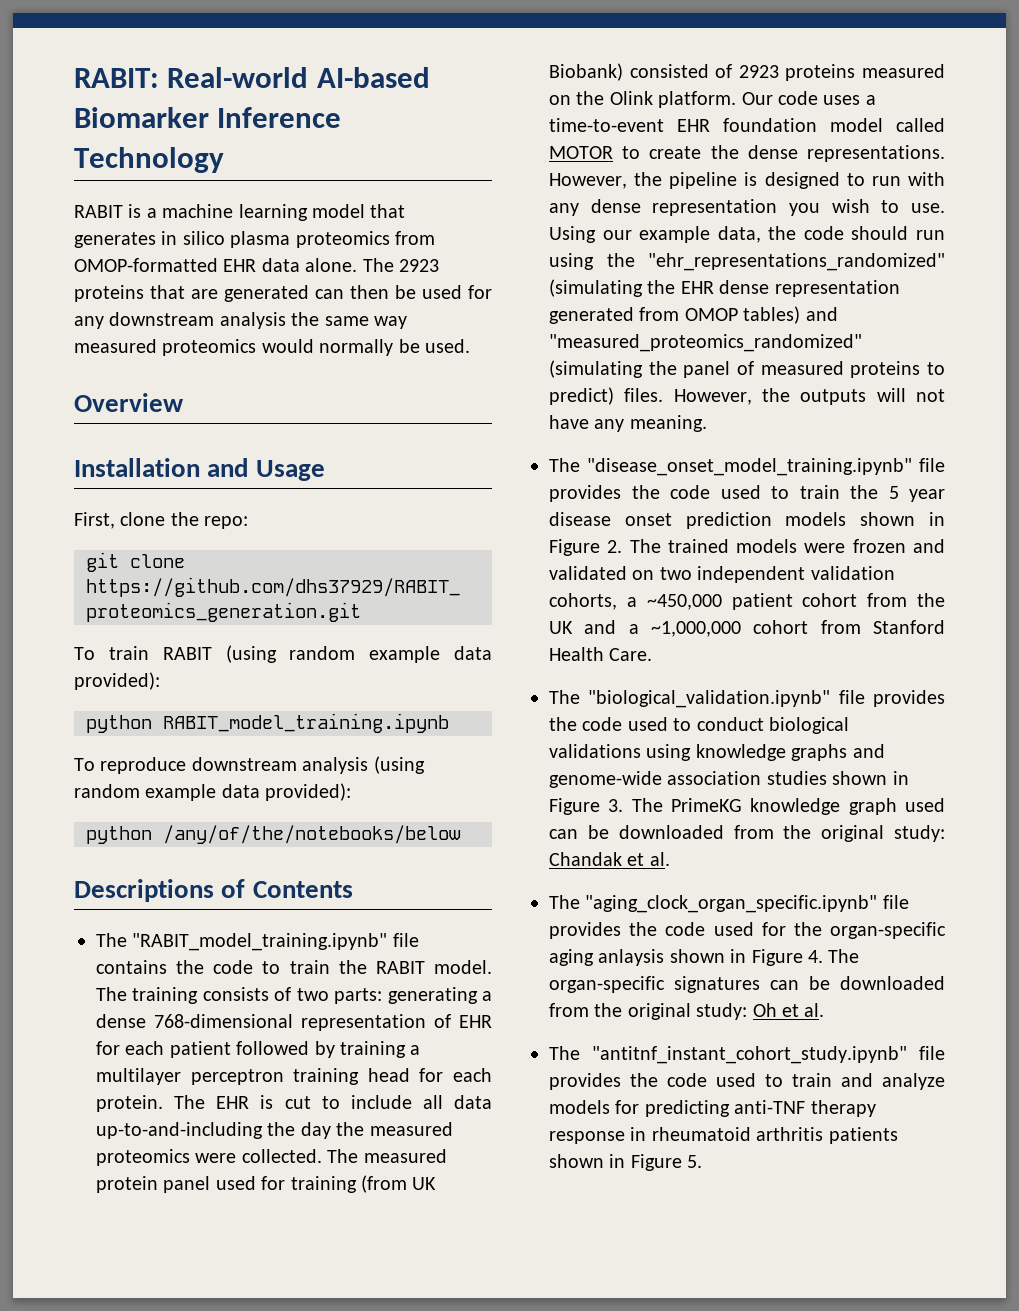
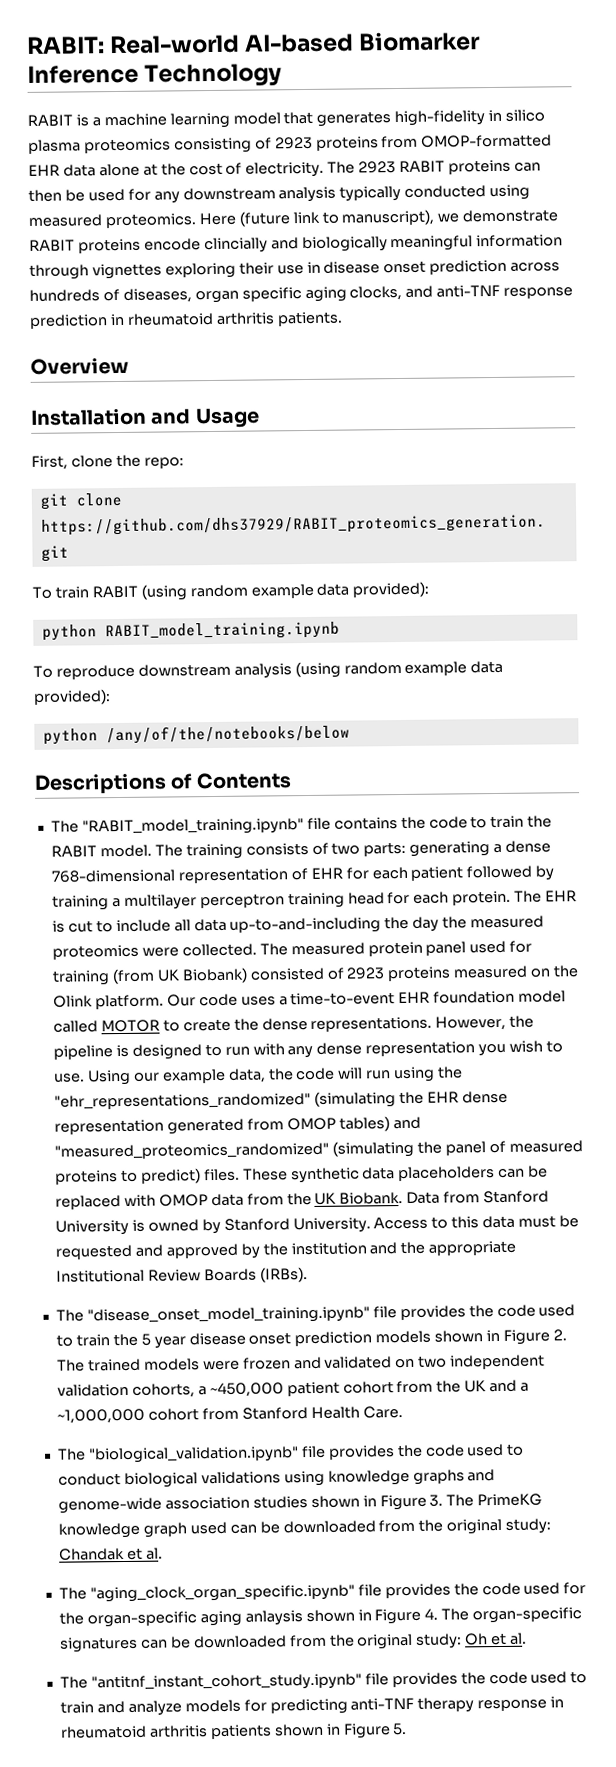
(156, 240) none -> [394,110,486,127] high-fidelity
[395,231,435,245] [74,258,439,272] [74,285,309,302] from OMOP-formatted EHR data alone. The 2923 proteins that are generated -> [173,134,553,154] [28,159,512,178] consisting of 2923 proteins from OMOP-formatted EHR data alone at the cost of electricity. The 2923 RABIT proteins
[291,312,407,329] [74,339,470,356] the same way measured proteomics would normally be used. -> [339,184,531,202] [28,209,559,229] [29,234,564,254] [29,259,561,280] [29,284,574,304] [29,311,343,329] typically conducted using measured proteomics. Here (future link to manuscript), we demonstrate RABIT proteins encode clincially and biologically meaningful information through vignettes exploring their use in disease onset prediction across hundreds of diseases, organ specific aging clocks, and anti-TNF response prediction in rheumatoid arthritis patients.
[851,226,909,240] should -> [337,1067,364,1079] will
[673,388,945,405] [549,415,707,432] However, the outputs will not have any meaning. -> [242,1165,549,1184] [54,1190,550,1210] [54,1215,580,1236] [54,1240,517,1260] [55,1267,308,1283] These synthetic data placeholders can be replaced with OMOP data from the UK Biobank. Data from Stanford University is owned by Stanford University. Access to this data must be requested and approved by the institution and the appropriate Institutional Review Boards (IRBs).

